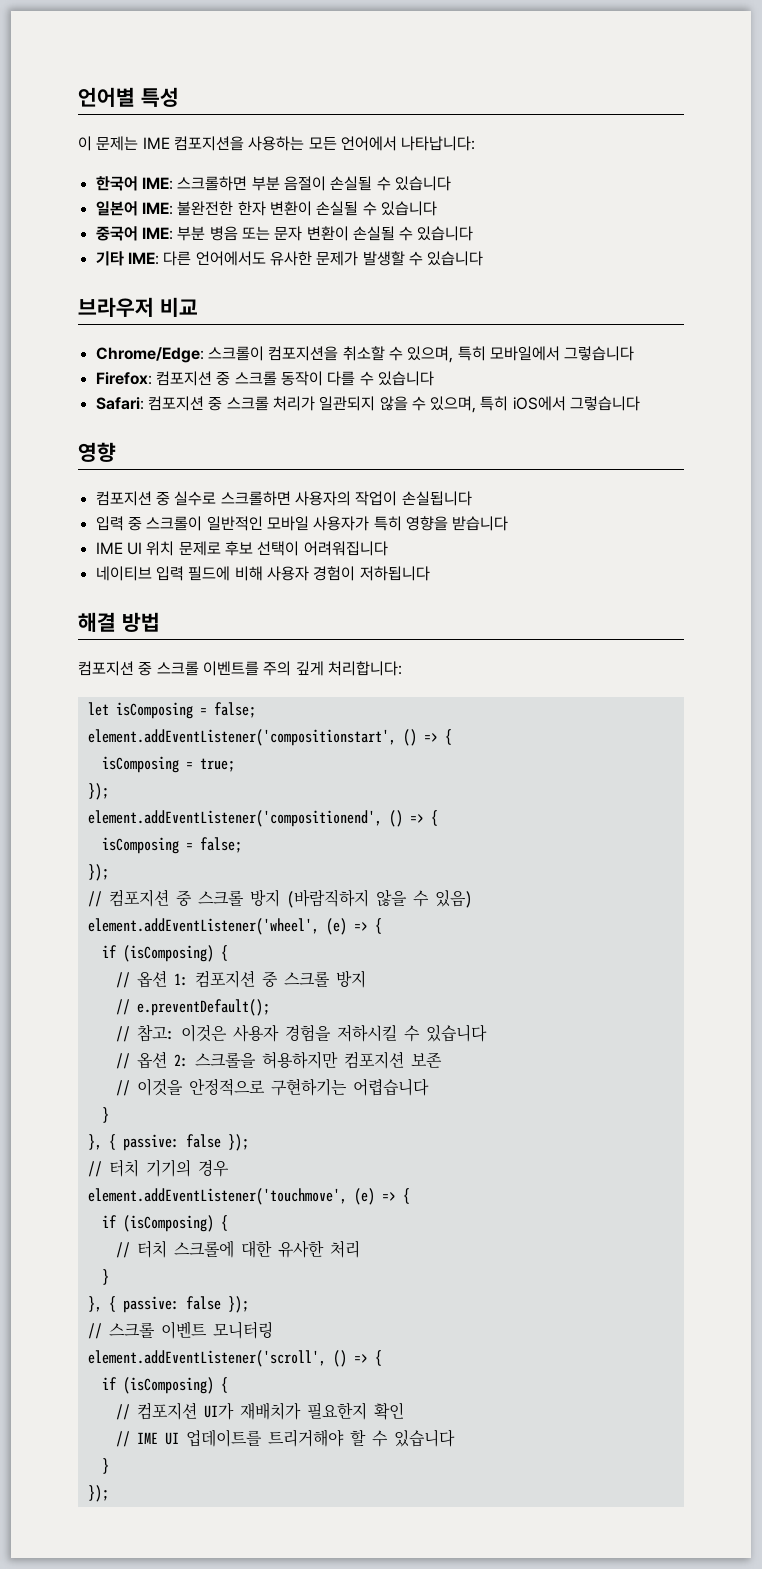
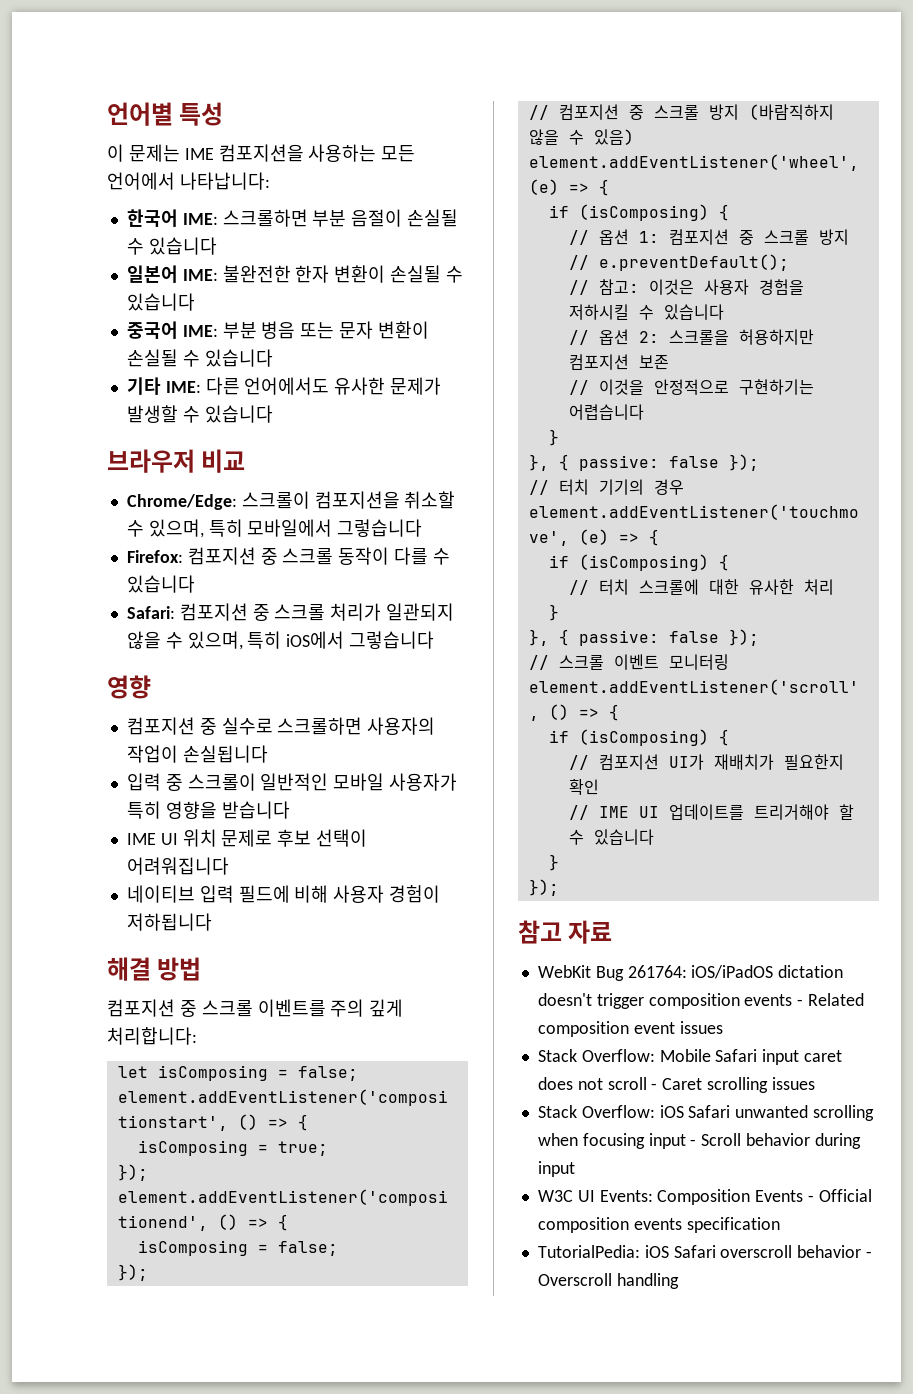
(109, 1493) none -> [518,920,613,944] [537,965,844,981] [537,993,865,1009] [537,1021,723,1037] [537,1049,843,1065] [537,1077,815,1093] [537,1105,875,1121] [537,1133,861,1149] [537,1161,575,1177] [537,1189,872,1205] [537,1217,780,1233] [537,1245,873,1258] [537,1273,679,1289] // 참고 자료 // WebKit Bug 261764: iOS/iPadOS dictation doesn't trigger composition events - Related composition event issues // Stack Overflow: Mobile Safari input caret does not scroll - Caret scrolling issues // Stack Overflow: iOS Safari unwanted scrolling when focusing input - Scroll behavior during input // W3C UI Events: Composition Events - Official composition events specification // TutorialPedia: iOS Safari overscroll behavior - Overscroll handling

